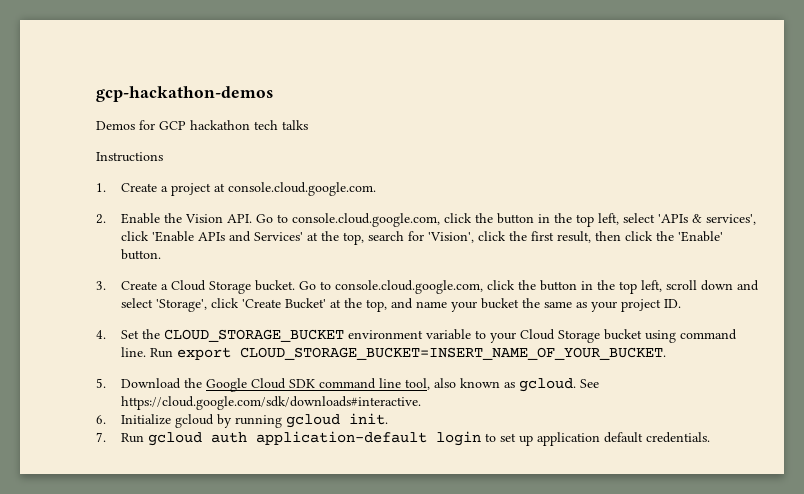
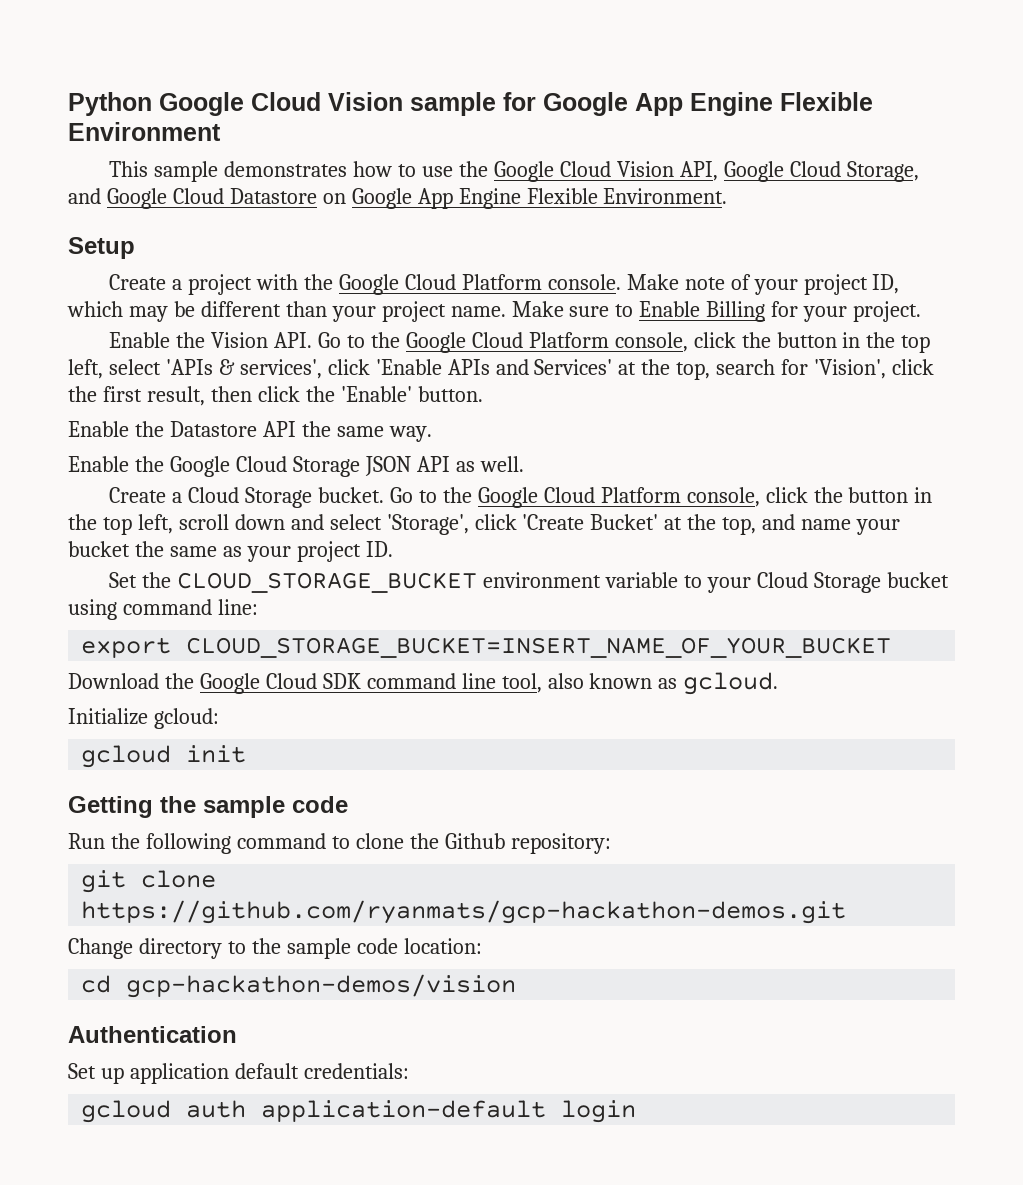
[96,86,273,102] [96,120,308,130] [96,152,163,162] [96,182,377,196] [96,214,106,224] gcp-hackathon-demos // Demos for GCP hackathon tech talks // Instructions // 1. Create a project at console.cloud.google.com. // 2. -> [68,92,873,116] [68,122,221,141] [109,161,919,182] [68,188,728,209] [68,237,135,259] [109,274,900,295] [67,301,922,322] Python Google Cloud Vision sample for Google App Engine Flexible Environment // This sample demonstrates how to use the Google Cloud Vision API, Google Cloud Storage, and Google Cloud Datastore on Google App Engine Flexible Environment. // Setup // Create a project with the Google Cloud Platform console. Make note of your project ID, which may be different than your project name. Make sure to Enable Billing for your project. //
[292,213,441,227] console.cloud.google.com, -> [370,332,688,353] the Google Cloud Platform console,
[96,281,106,290] 3. -> [68,421,432,442] [68,456,524,477] Enable the Datastore API the same way. // Enable the Google Cloud Storage JSON API as well. //
[335,280,484,294] console.cloud.google.com, -> [442,487,760,508] the Google Cloud Platform console,
[96,330,106,339] 4. -> (393, 549) none
[121,347,667,360] [96,378,106,388] line. Run export CLOUD_STORAGE_BUCKET=INSERT_NAME_OF_YOUR_BUCKET. // 5. -> [217,599,258,615] [81,637,892,658] line: // export CLOUD_STORAGE_BUCKET=INSERT_NAME_OF_YOUR_BUCKET //
[580,379,600,388] [121,396,422,410] [96,413,389,428] [96,431,711,446] See https://cloud.google.com/sdk/downloads#interactive. // 6. Initialize gcloud by running gcloud init. // 7. Run gcloud auth application-default login to set up application default credentials. -> [68,708,219,729] [81,745,247,768] [68,796,348,818] [68,833,611,854] [81,870,217,893] [81,900,847,924] [68,938,482,959] [81,974,517,998] [68,1026,237,1043] [68,1063,409,1084] [81,1100,637,1123] // Initialize gcloud: // gcloud init // Getting the sample code // Run the following command to clone the Github repository: // git clone https://github.com/ryanmats/gcp-hackathon-demos.git // Change directory to the sample code location: // cd gcp-hackathon-demos/vision // Authentication // Set up application default credentials: // gcloud auth application-default login

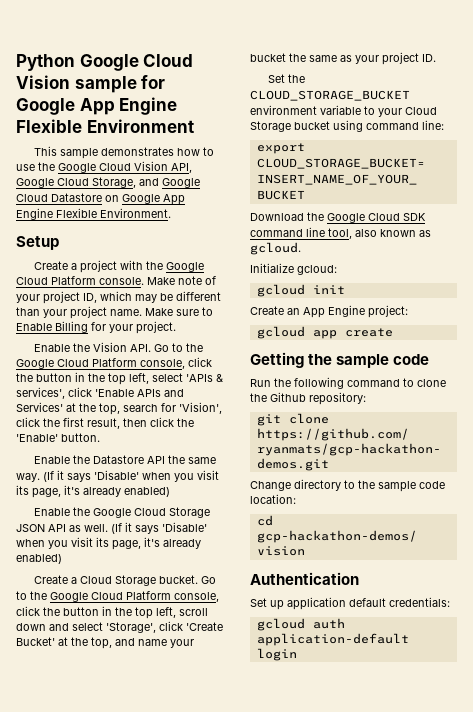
(432, 434) none -> [43,470,219,482] [16,485,170,498] (If it says 'Disable' when you visit its page, it's already enabled)
(524, 464) none -> [111,522,207,534] [16,537,201,550] [16,554,62,564] (If it says 'Disable' when you visit its page, it's already enabled)
(247, 754) none -> [250,305,408,318] [256,326,393,339] // Create an App Engine project: // gcloud app create

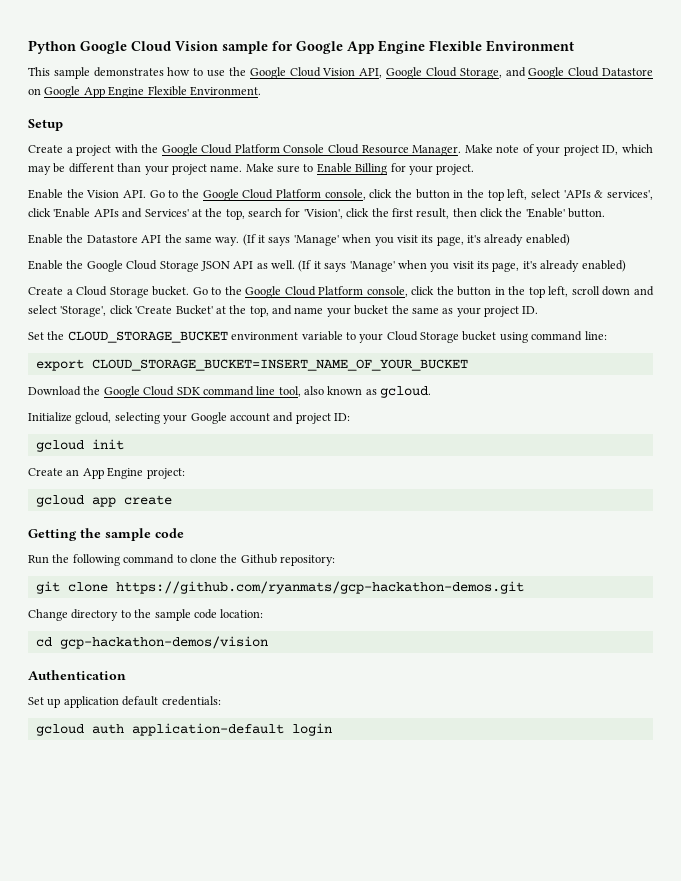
[99,277,144,285] console. -> [283,144,462,156] Console Cloud Resource Manager.
[94,470,139,480] 'Disable' -> [293,235,339,246] 'Manage'
[162,522,207,532] 'Disable' -> [349,261,395,272] 'Manage'
[297,265,337,275] gcloud: -> [75,412,350,424] gcloud, selecting your Google account and project ID:

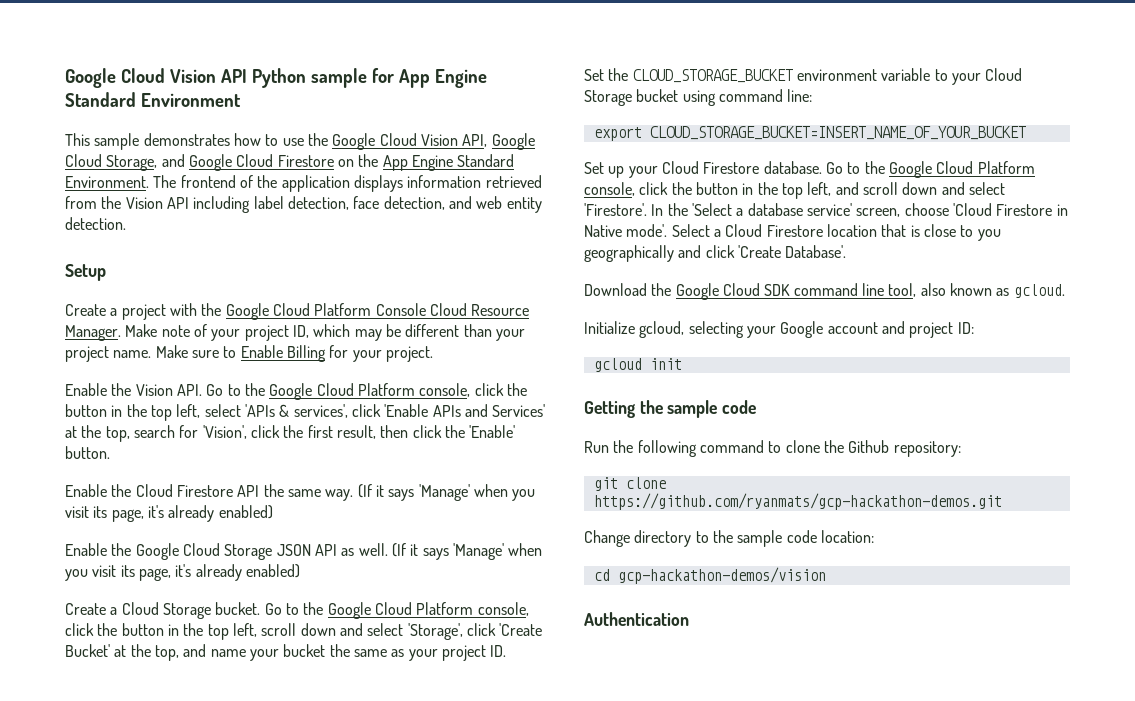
[28,40,218,54] Python Google Cloud Vision -> [65,68,306,88] Google Cloud Vision API Python
[296,40,482,54] Google App Engine Flexible -> [398,69,487,88] [65,92,136,107] App Engine Standard
[602,68,653,76] [28,86,187,98] Datastore on Google App Engine Flexible -> [277,154,515,171] Firestore on the App Engine Standard
(261, 91) none -> [153,175,542,192] [65,196,542,213] [65,217,126,230] The frontend of the application displays information retrieved from the Vision API including label detection, face detection, and web entity detection.
[86,235,138,243] Datastore -> [135,484,233,497] Cloud Firestore
(468, 365) none -> [584,161,1035,178] [584,182,1005,199] [584,203,1068,217] [584,224,1001,241] [584,245,847,262] // Set up your Cloud Firestore database. Go to the Google Cloud Platform console, click the button in the top left, and scroll down and select 'Firestore'. In the 'Select a database service' screen, choose 'Cloud Firestore in Native mode'. Select a Cloud Firestore location that is close to you geographically and click 'Create Database'.
[28,467,185,479] [35,495,172,507] // Create an App Engine project: // gcloud app create -> (682, 364) none
[28,696,221,708] [35,723,332,736] // Set up application default credentials: // gcloud auth application-default login -> (689, 619) none

